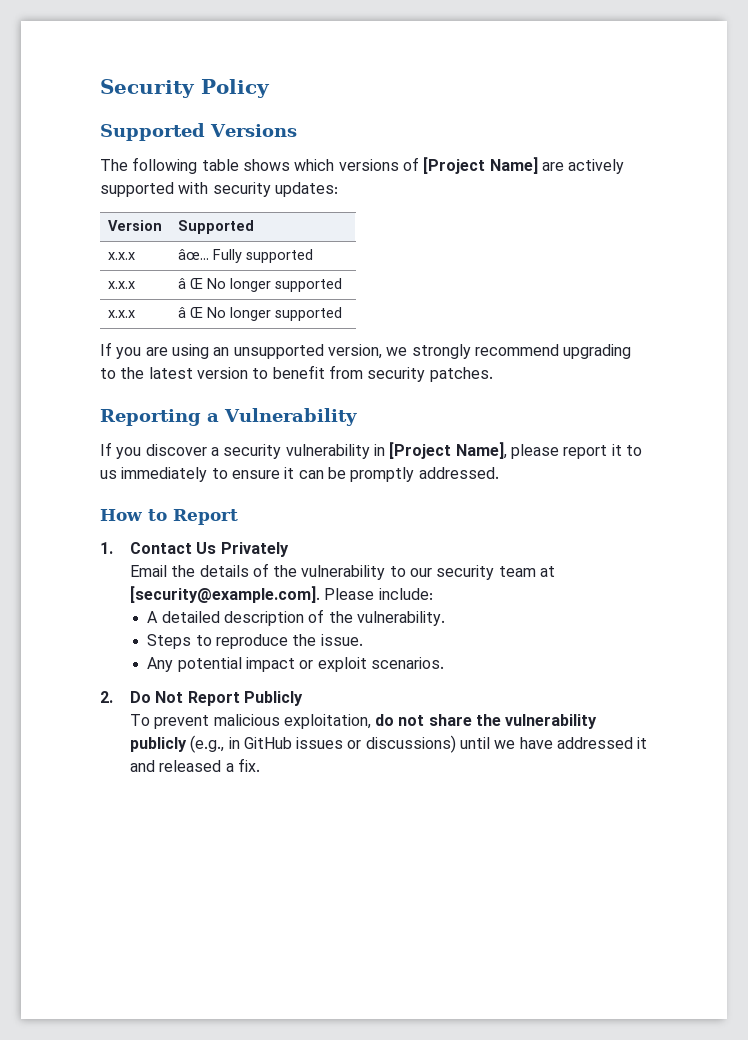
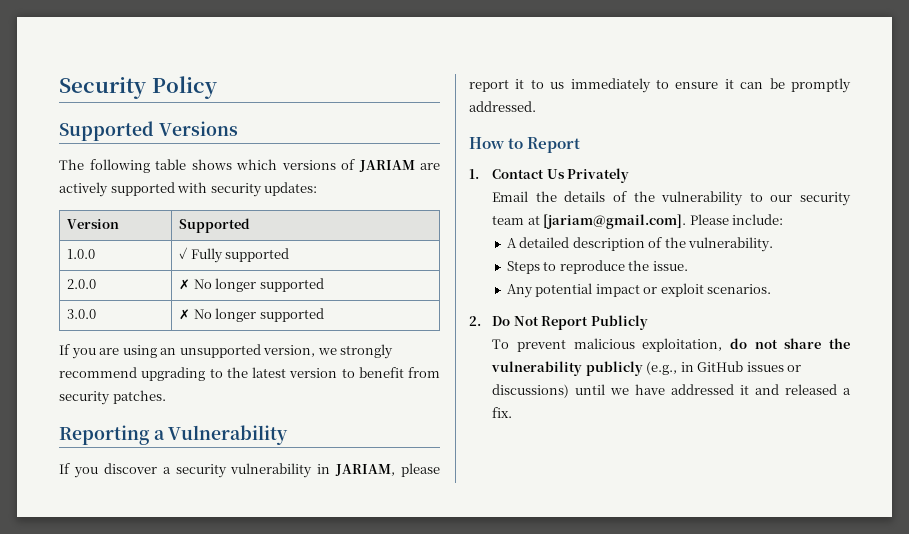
[423,157,538,174] [Project Name] -> [358,160,415,172] JARIAM
[107,252,135,260] [177,249,209,260] x.x.x | âœ… -> [67,249,96,259] [179,247,189,259] 1.0.0 | ✓
[107,281,135,289] [177,278,342,292] [107,310,135,318] [177,307,203,318] x.x.x | â Œ No longer supported // x.x.x | â Œ -> [67,279,97,289] [179,278,324,292] [67,309,97,319] [179,309,191,320] 2.0.0 | ✗ No longer supported // 3.0.0 | ✗
[389,442,507,459] [Project Name], -> [335,464,396,476] JARIAM,
[129,586,320,603] [security@example.com]. -> [543,214,687,229] [jariam@gmail.com].

